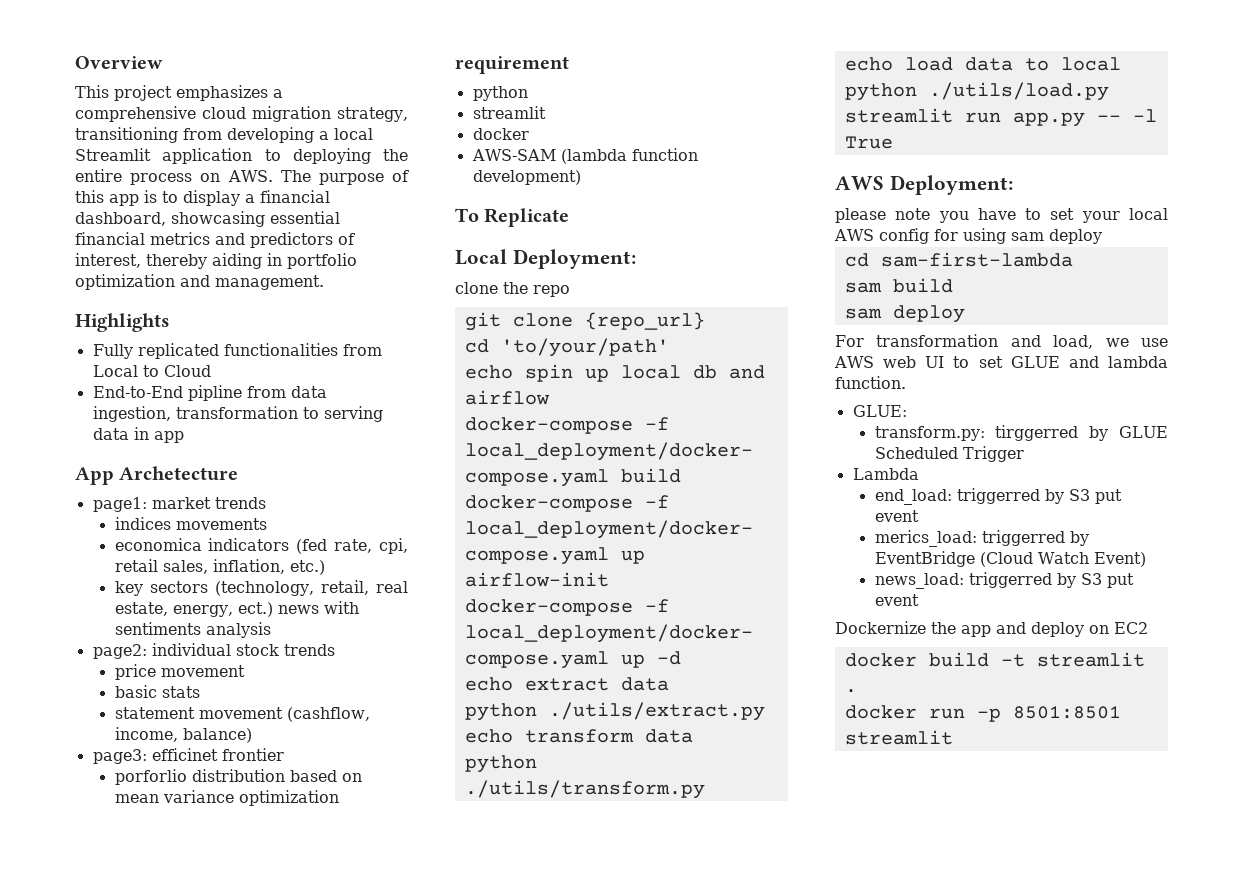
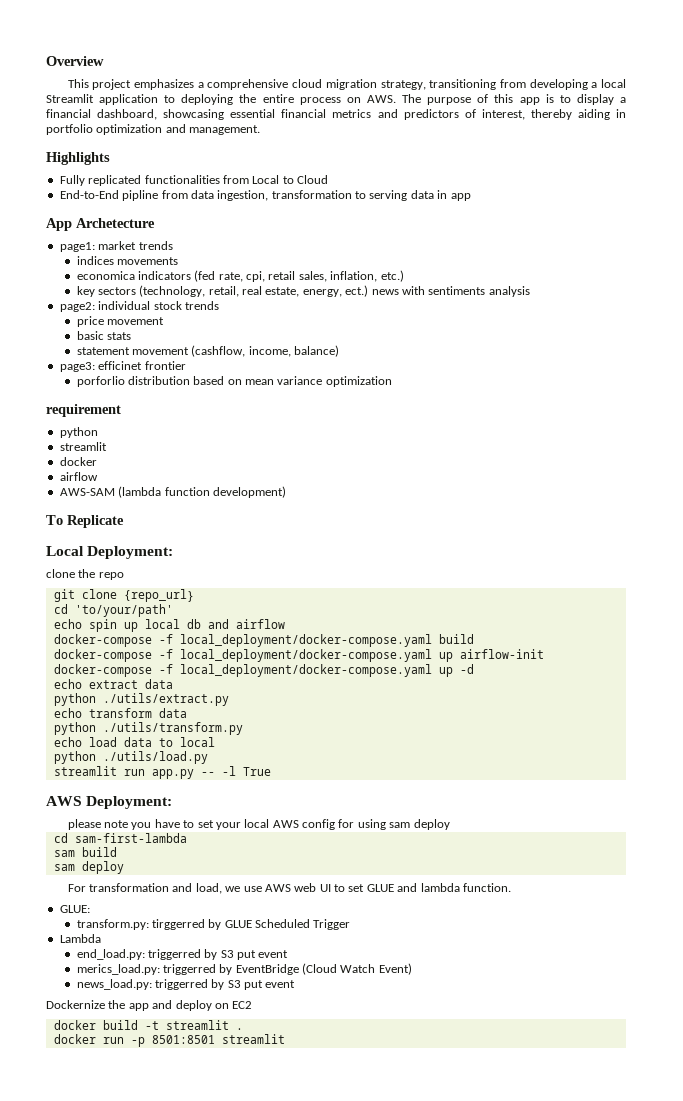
(529, 134) none -> [59,472,98,481] // airflow
[874,488,1122,505] [874,510,919,522] [874,530,977,547] end_load: triggerred by S3 put event // merics_load: -> [76,949,289,960] [76,964,160,975] end_load.py: triggerred by S3 put event // merics_load.py:
[874,573,964,589] news_load: -> [76,979,152,990] news_load.py:

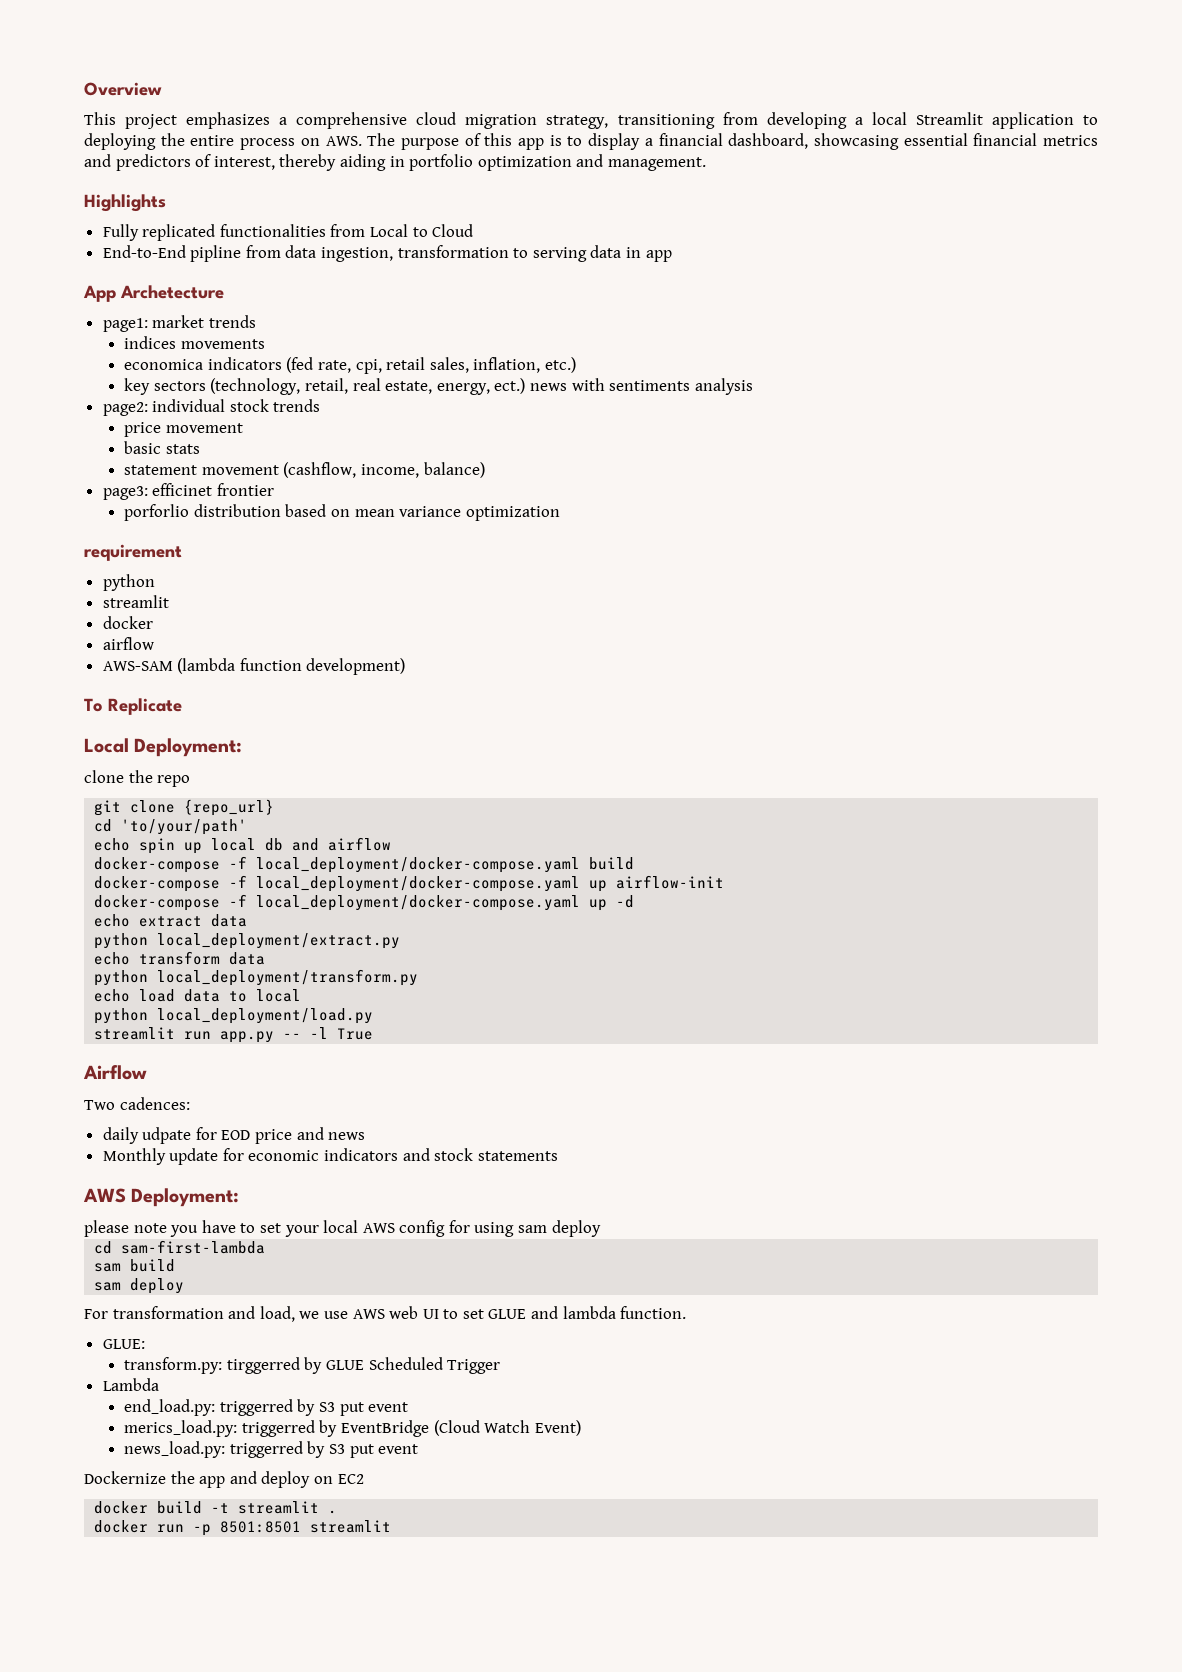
[102,693,229,706] ./utils/extract.py -> [157,933,401,949] local_deployment/extract.py
[102,722,243,735] ./utils/transform.py -> [157,969,419,986] local_deployment/transform.py
[102,751,208,764] ./utils/load.py -> [157,1008,374,1024] local_deployment/load.py
(271, 771) none -> [83,1065,147,1080] [84,1097,190,1110] [102,1127,366,1144] [102,1148,558,1165] // Airflow // Two cadences: // daily udpate for EOD price and news // Monthly update for economic indicators and stock statements

